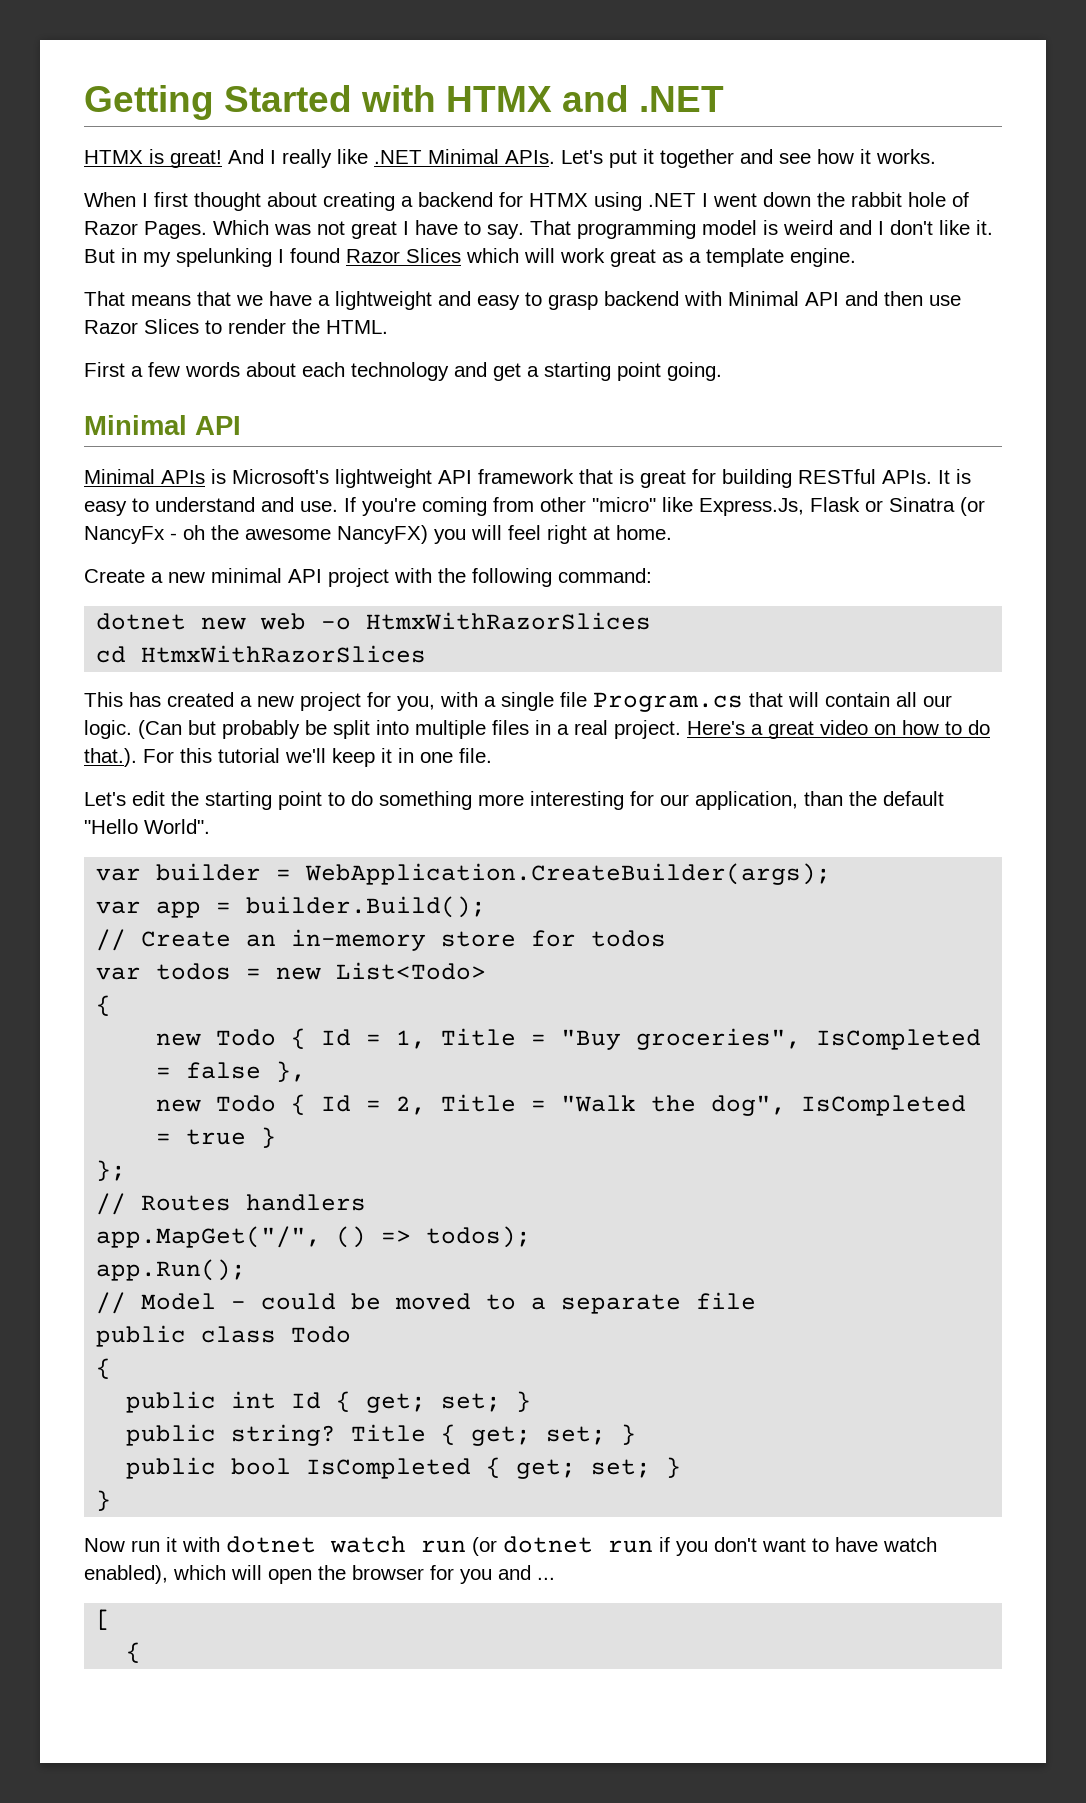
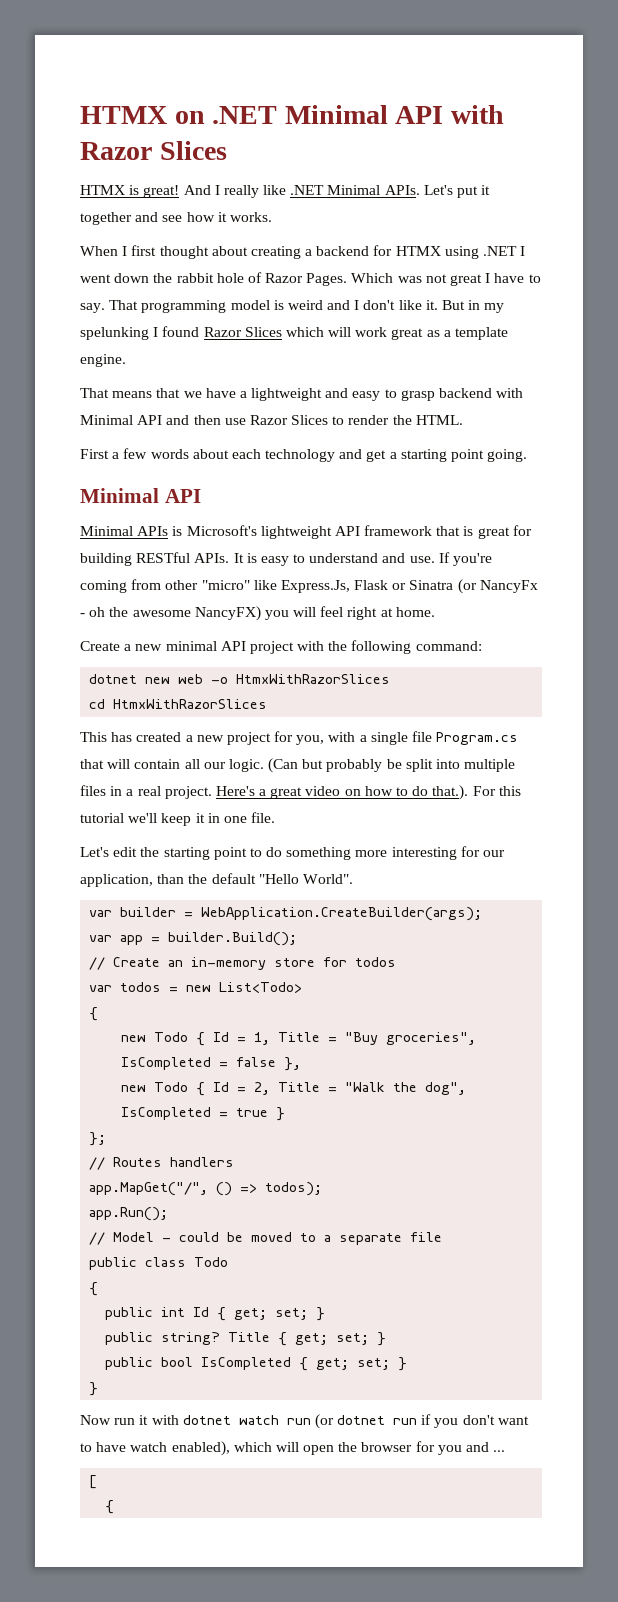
[84,85,724,120] Getting Started with HTMX and .NET -> [80,105,504,124] [80,141,227,160] HTMX on .NET Minimal API with Razor Slices

